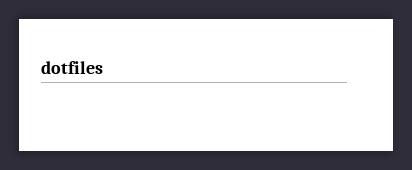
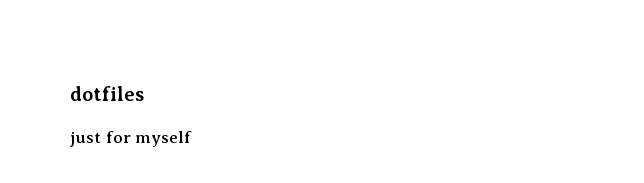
(103, 67) none -> [70,131,193,147] // just for myself

